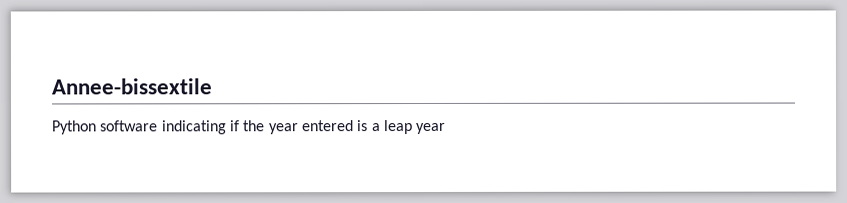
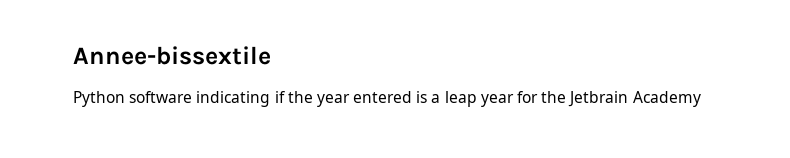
(447, 128) none -> [517,91,701,107] for the Jetbrain Academy

